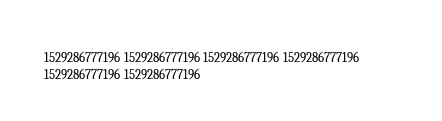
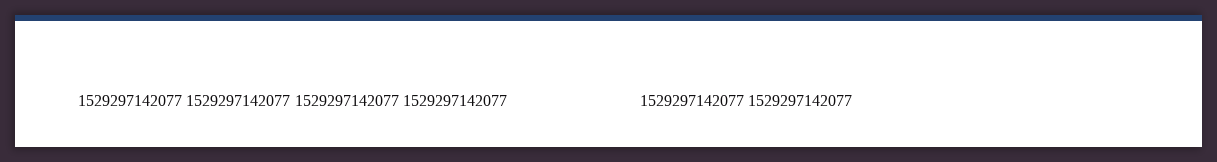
[44,51,359,63] [44,68,200,80] 1529286777196 1529286777196 1529286777196 1529286777196 1529286777196 1529286777196 -> [78,95,853,106] 1529297142077 1529297142077 1529297142077 1529297142077 1529297142077 1529297142077

